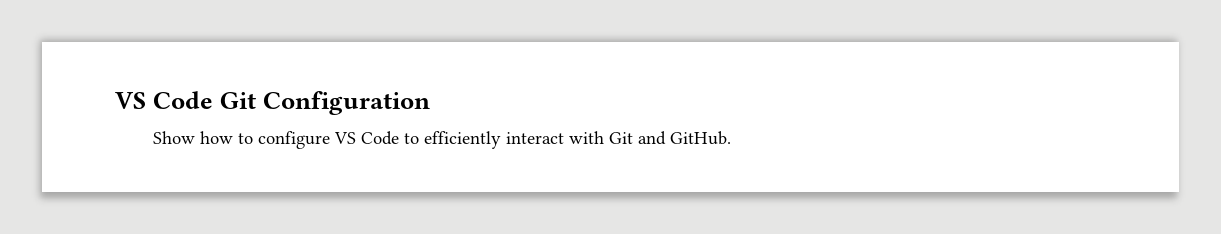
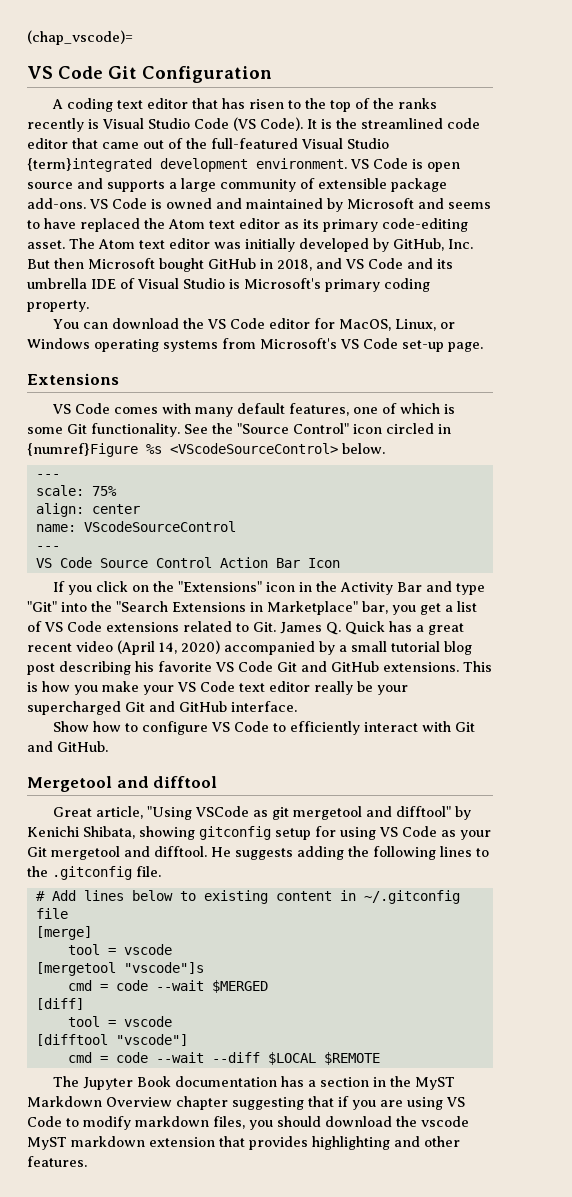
(115, 100) none -> [27,30,133,45] (chap_vscode)= //
(431, 103) none -> [51,98,437,112] [27,117,480,132] [27,138,389,149] [27,158,460,172] [27,178,447,192] [27,198,491,212] [27,218,468,232] [27,238,473,252] [27,258,453,272] [27,278,430,292] [27,300,89,312] [52,318,455,331] [27,338,483,352] [27,373,119,385] [51,403,455,417] [27,423,451,437] [27,443,385,457] [35,474,60,478] [35,485,117,496] [35,503,140,517] [35,521,236,532] [35,546,60,550] [35,557,340,568] [52,581,485,595] [27,601,477,615] [27,621,464,635] [27,640,472,655] [27,661,492,675] [27,681,408,695] [27,701,297,715] // A coding text editor that has risen to the top of the ranks recently is Visual Studio Code (VS Code). It is the streamlined code editor that came out of the full-featured Visual Studio {term}integrated development environment. VS Code is open source and supports a large community of extensible package add-ons. VS Code is owned and maintained by Microsoft and seems to have replaced the Atom text editor as its primary code-editing asset. The Atom text editor was initially developed by GitHub, Inc. But then Microsoft bought GitHub in 2018, and VS Code and its umbrella IDE of Visual Studio is Microsoft's primary coding property. // You can download the VS Code editor for MacOS, Linux, or Windows operating systems from Microsoft's VS Code set-up page. // Extensions // VS Code comes with many default features, one of which is some Git functionality. See the "Source Control" icon circled in {numref}Figure %s <VScodeSourceControl> below. // --- // scale: 75% // align: center // name: VScodeSourceControl // --- // VS Code Source Control Action Bar Icon // If you click on the "Extensions" icon in the Activity Bar and type "Git" into the "Search Extensions in Marketplace" bar, you get a list of VS Code extensions related to Git. James Q. Quick has a great recent video (April 14, 2020) accompanied by a small tutorial blog post describing his favorite VS Code Git and GitHub extensions. This is how you make your VS Code text editor really be your supercharged Git and GitHub interface.
(732, 138) none -> [27,776,218,792] [52,806,471,820] [27,826,491,840] [27,846,489,860] [27,866,161,880] [35,890,460,904] [35,908,68,919] [35,926,92,940] [67,944,172,955] [35,962,204,976] [67,980,268,993] [35,998,84,1010] [67,1016,172,1027] [35,1034,188,1046] [67,1052,380,1065] [52,1076,455,1090] [27,1096,465,1110] [27,1116,469,1130] [27,1136,460,1150] [27,1156,87,1167] // Mergetool and difftool // Great article, "Using VSCode as git mergetool and difftool" by Kenichi Shibata, showing gitconfig setup for using VS Code as your Git mergetool and difftool. He suggests adding the following lines to the .gitconfig file. // # Add lines below to existing content in ~/.gitconfig file // [merge] // tool = vscode // [mergetool "vscode"]s // cmd = code --wait $MERGED // [diff] // tool = vscode // [difftool "vscode"] // cmd = code --wait --diff $LOCAL $REMOTE // The Jupyter Book documentation has a section in the MyST Markdown Overview chapter suggesting that if you are using VS Code to modify markdown files, you should download the vscode MyST markdown extension that provides highlighting and other features.

